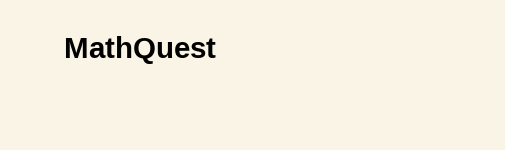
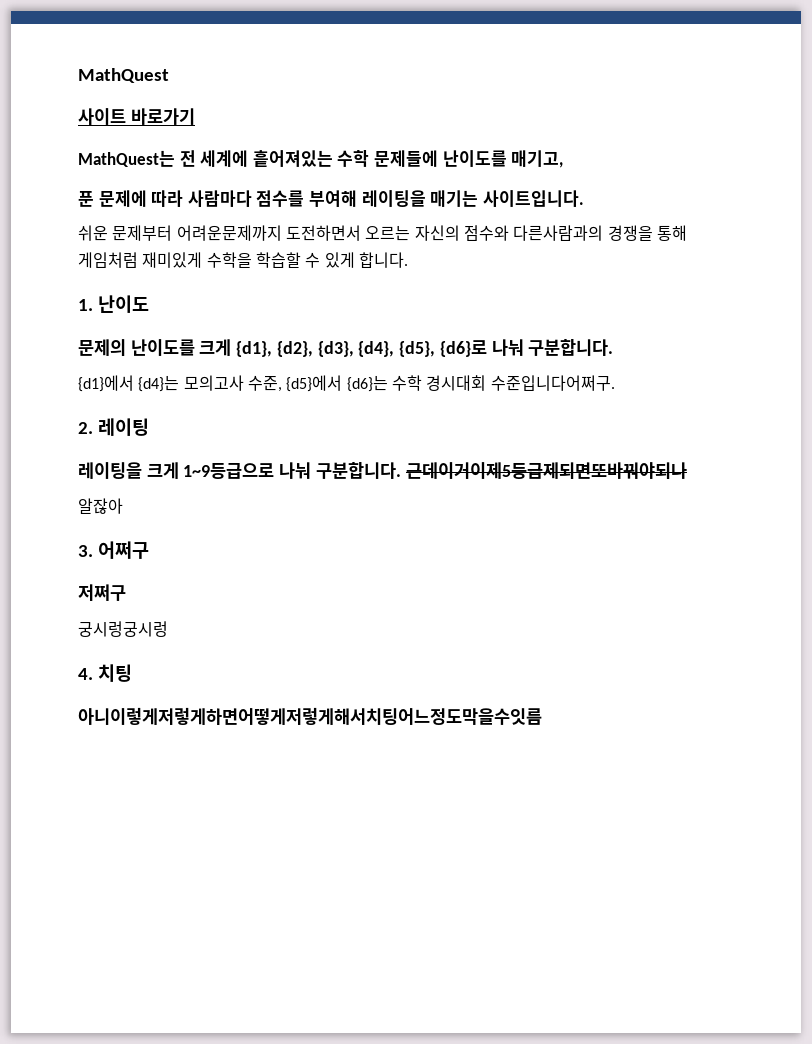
(216, 50) none -> [78,108,195,125] [78,150,564,168] [78,190,584,207] [78,225,687,241] [78,252,408,268] [78,295,149,313] [78,338,614,357] [78,375,615,392] [78,418,149,436] [78,461,687,479] [78,498,123,514] [78,541,149,559] [78,584,126,601] [78,621,168,637] [78,664,132,682] [78,707,542,725] // 사이트 바로가기 // MathQuest는 전 세계에 흩어져있는 수학 문제들에 난이도를 매기고, // 푼 문제에 따라 사람마다 점수를 부여해 레이팅을 매기는 사이트입니다. // 쉬운 문제부터 어려운문제까지 도전하면서 오르는 자신의 점수와 다른사람과의 경쟁을 통해 게임처럼 재미있게 수학을 학습할 수 있게 합니다. // 1. 난이도 // 문제의 난이도를 크게 {d1}, {d2}, {d3}, {d4}, {d5}, {d6}로 나눠 구분합니다. // {d1}에서 {d4}는 모의고사 수준, {d5}에서 {d6}는 수학 경시대회 수준입니다어쩌구. // 2. 레이팅 // 레이팅을 크게 1~9등급으로 나눠 구분합니다. 근데이거이제5등급제되면또바꿔야되나 // 알잖아 // 3. 어쩌구 // 저쩌구 // 궁시렁궁시렁 // 4. 치팅 // 아니이렇게저렇게하면어떻게저렇게해서치팅어느정도막을수잇름

